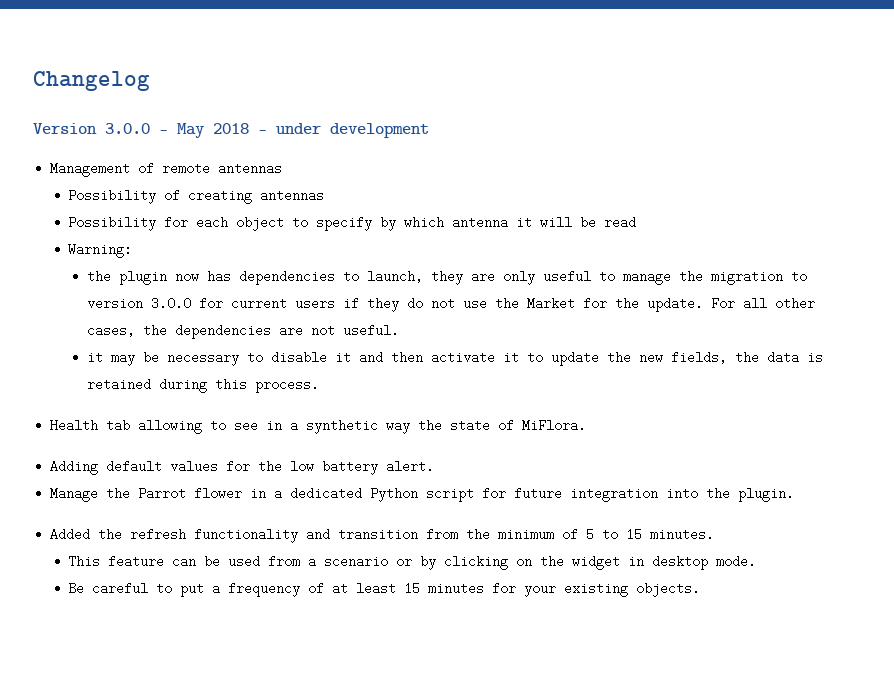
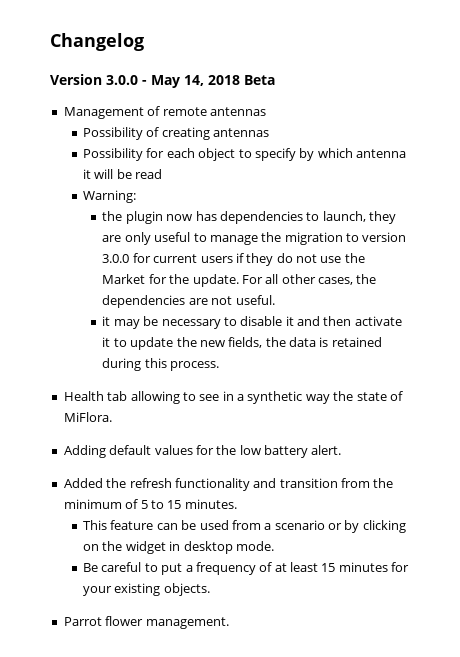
[213,123,429,138] 2018 - under development -> [184,75,275,86] 14, 2018 Beta
[50,487,795,502] // Manage the Parrot flower in a dedicated Python script for future integration into the plugin. -> (342, 450) none
(701, 589) none -> [63,616,229,629] // Parrot flower management.

